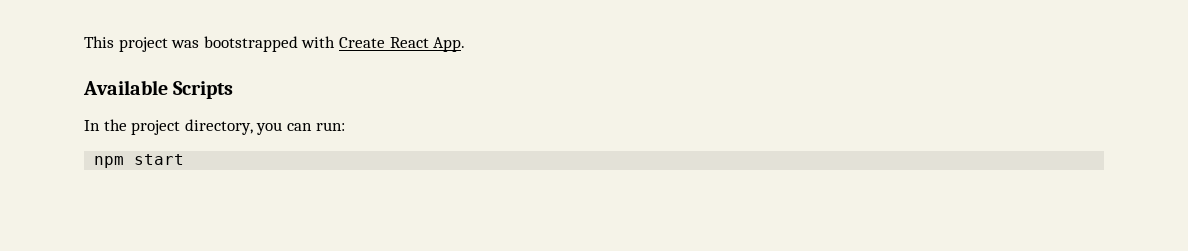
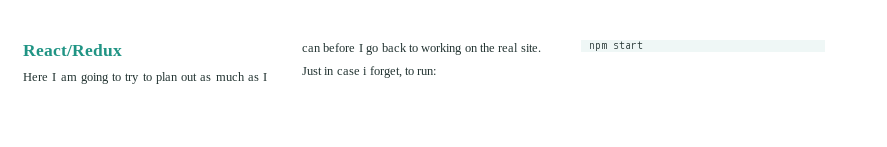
[84,36,466,52] [83,80,234,99] [84,119,312,135] This project was bootstrapped with Create React App. // Available Scripts // In the project directory, you can -> [23,44,122,56] [23,72,267,84] [302,43,541,55] [302,66,414,78] React/Redux // Here I am going to try to plan out as much as I can before I go back to working on the real site. // Just in case i forget, to

